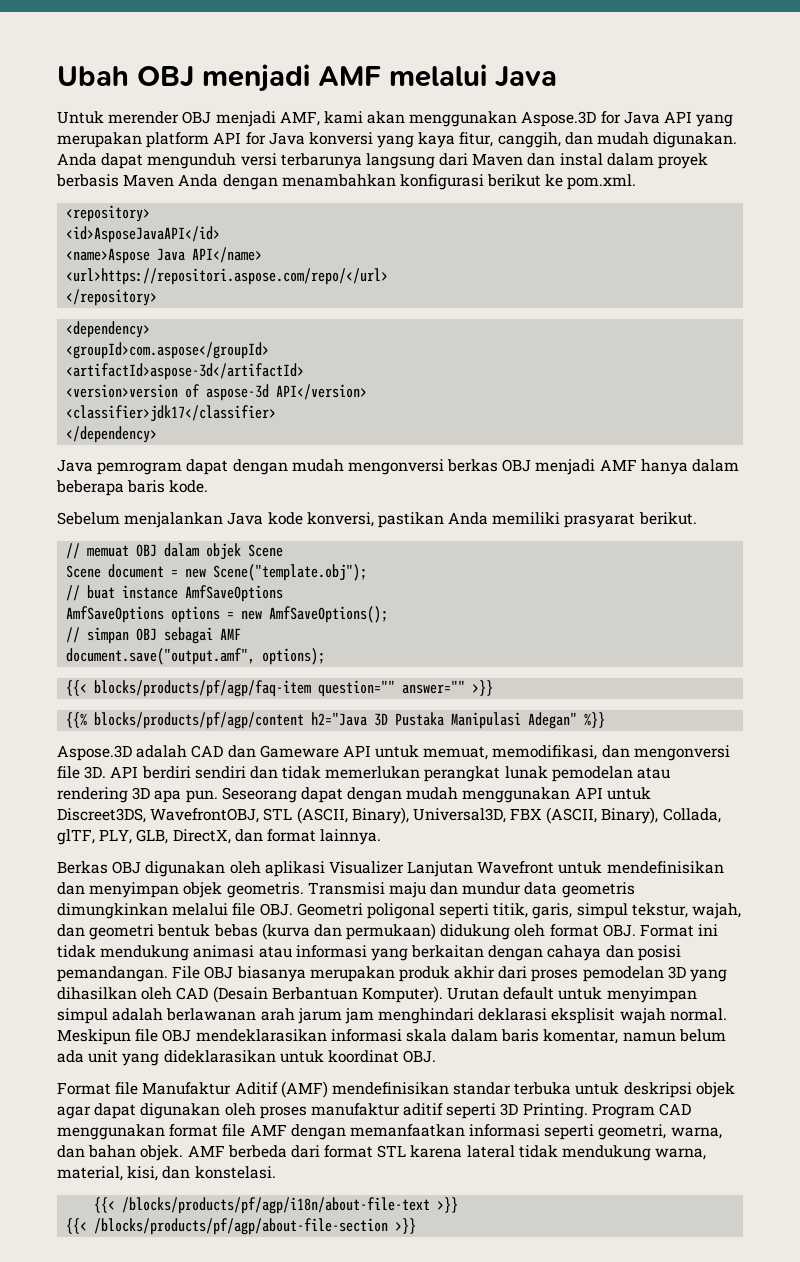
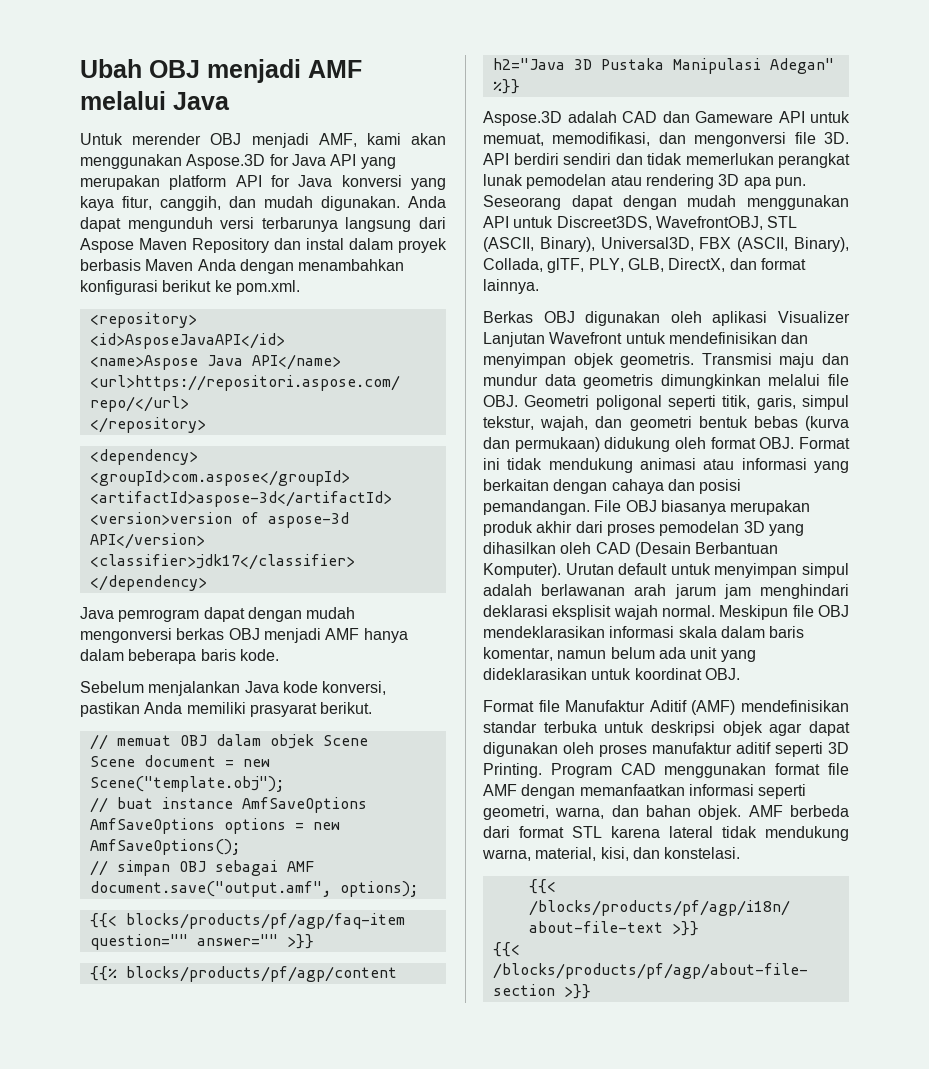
[472,153,524,166] Maven -> [80,238,269,253] Aspose Maven Repository

